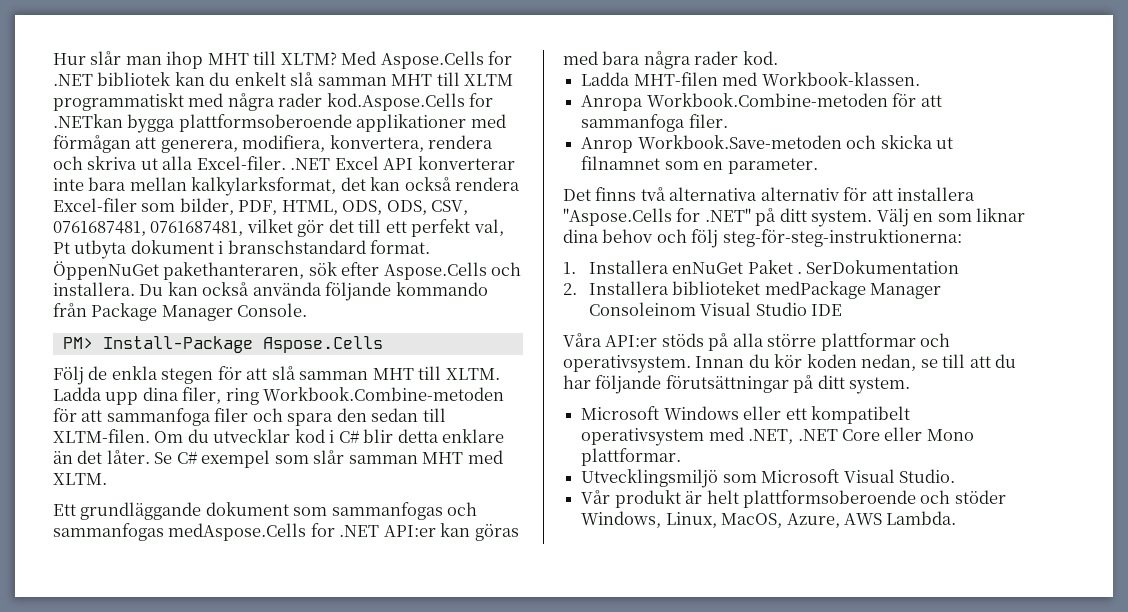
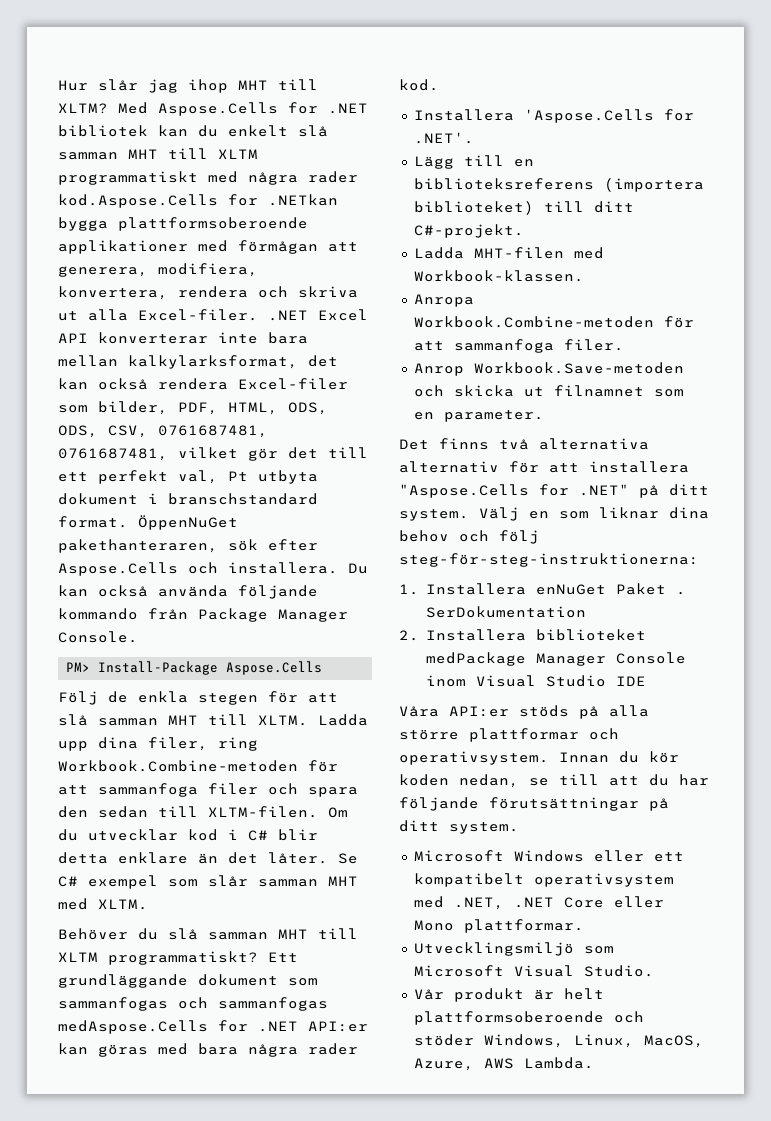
[125,56,162,65] man -> [148,79,178,93] jag
(107, 479) none -> [58,928,358,940] [58,951,258,965] Behöver du slå samman MHT till XLTM programmatiskt?
(778, 58) none -> [413,109,694,123] [413,132,474,144] [413,155,534,169] [413,178,704,192] [413,201,634,215] [413,224,524,238] // Installera 'Aspose.Cells for .NET'. // Lägg till en biblioteksreferens (importera biblioteket) till ditt C#-projekt.
[588,302,696,316] Consoleinom -> [615,652,686,664] [425,675,466,687] Console inom

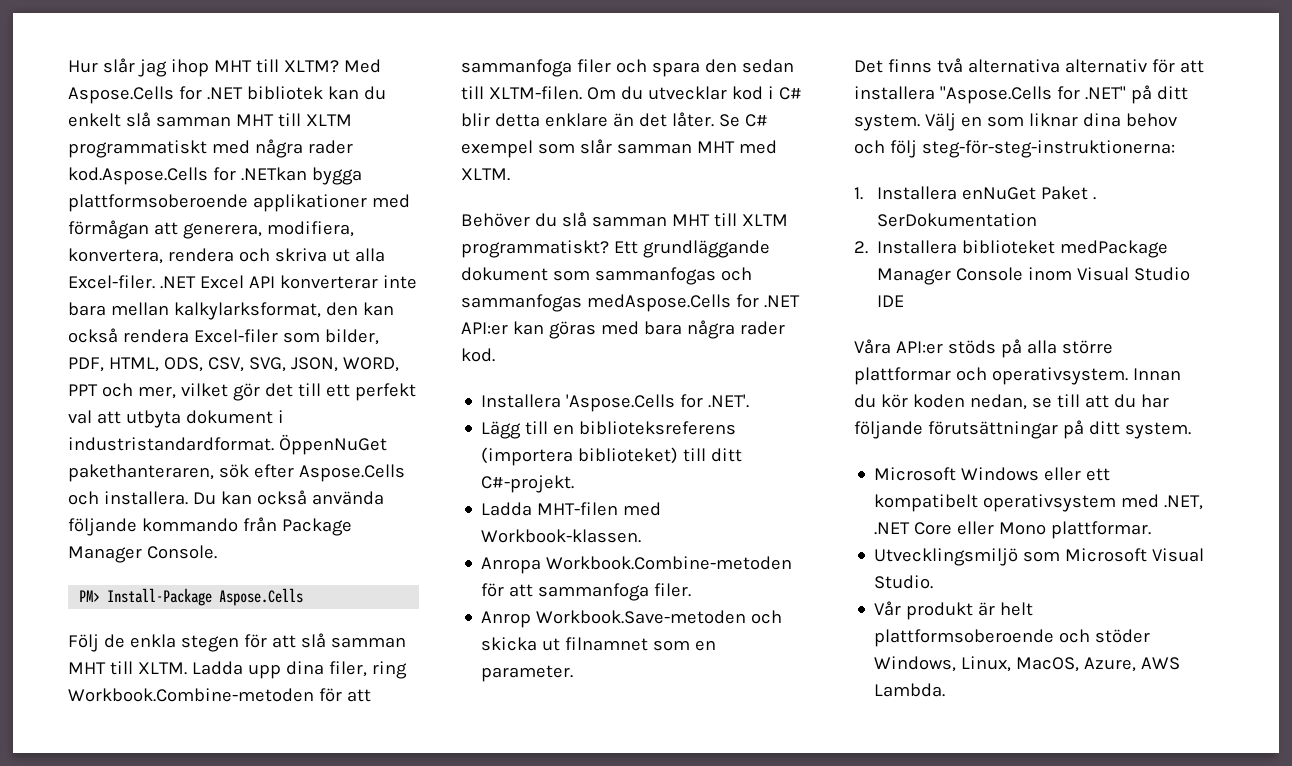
[308,355,338,367] det -> [325,302,358,316] den
[58,425,268,438] [58,448,168,461] ODS, CSV, 0761687481, 0761687481, -> [207,357,399,372] [68,383,176,399] CSV, SVG, JSON, WORD, PPT och mer,
[178,470,248,484] val, Pt -> [68,410,121,424] val att
[168,493,318,505] [58,516,128,528] branschstandard format. -> [68,437,274,451] industristandardformat.

